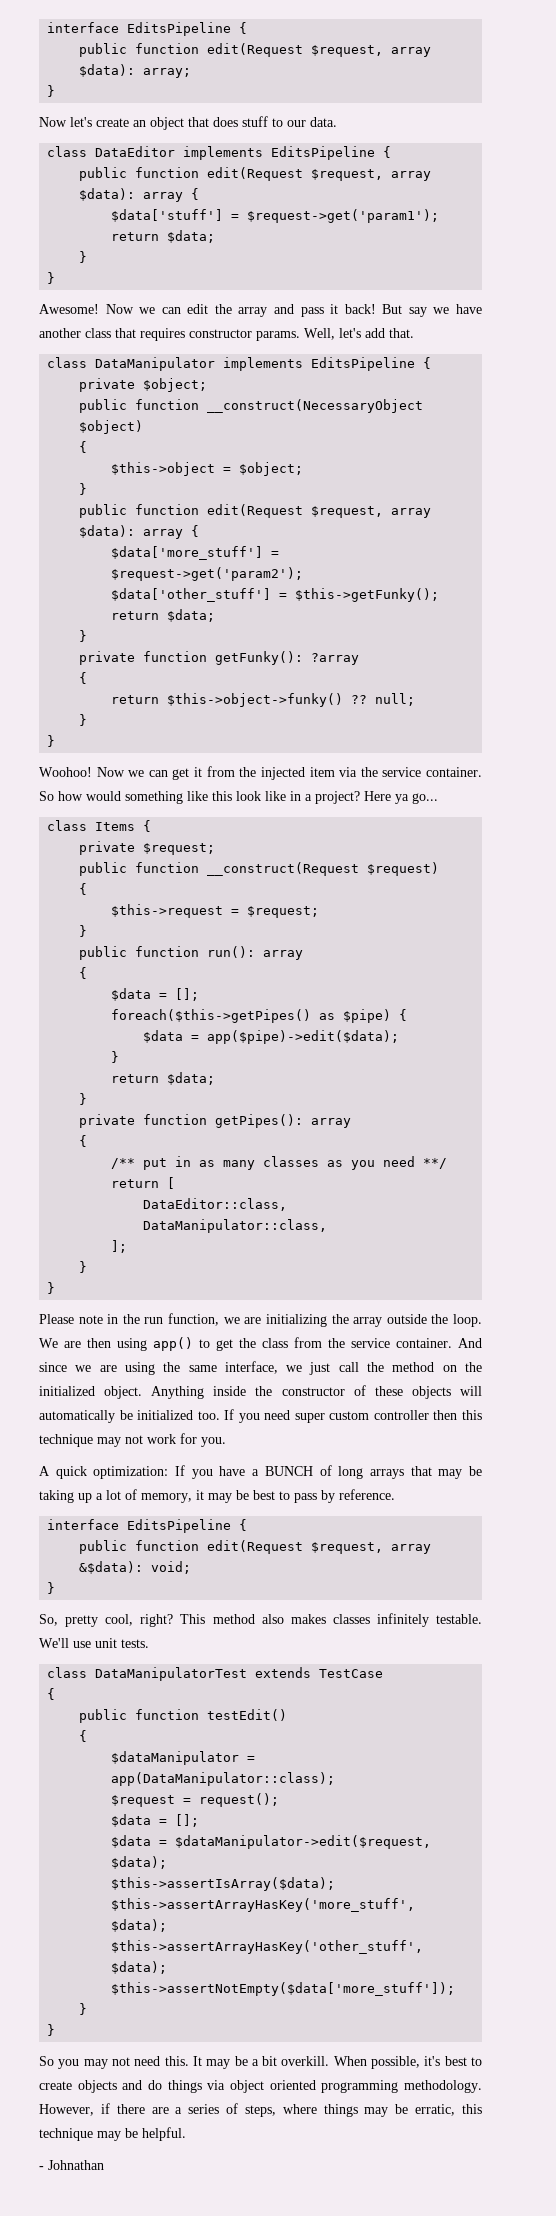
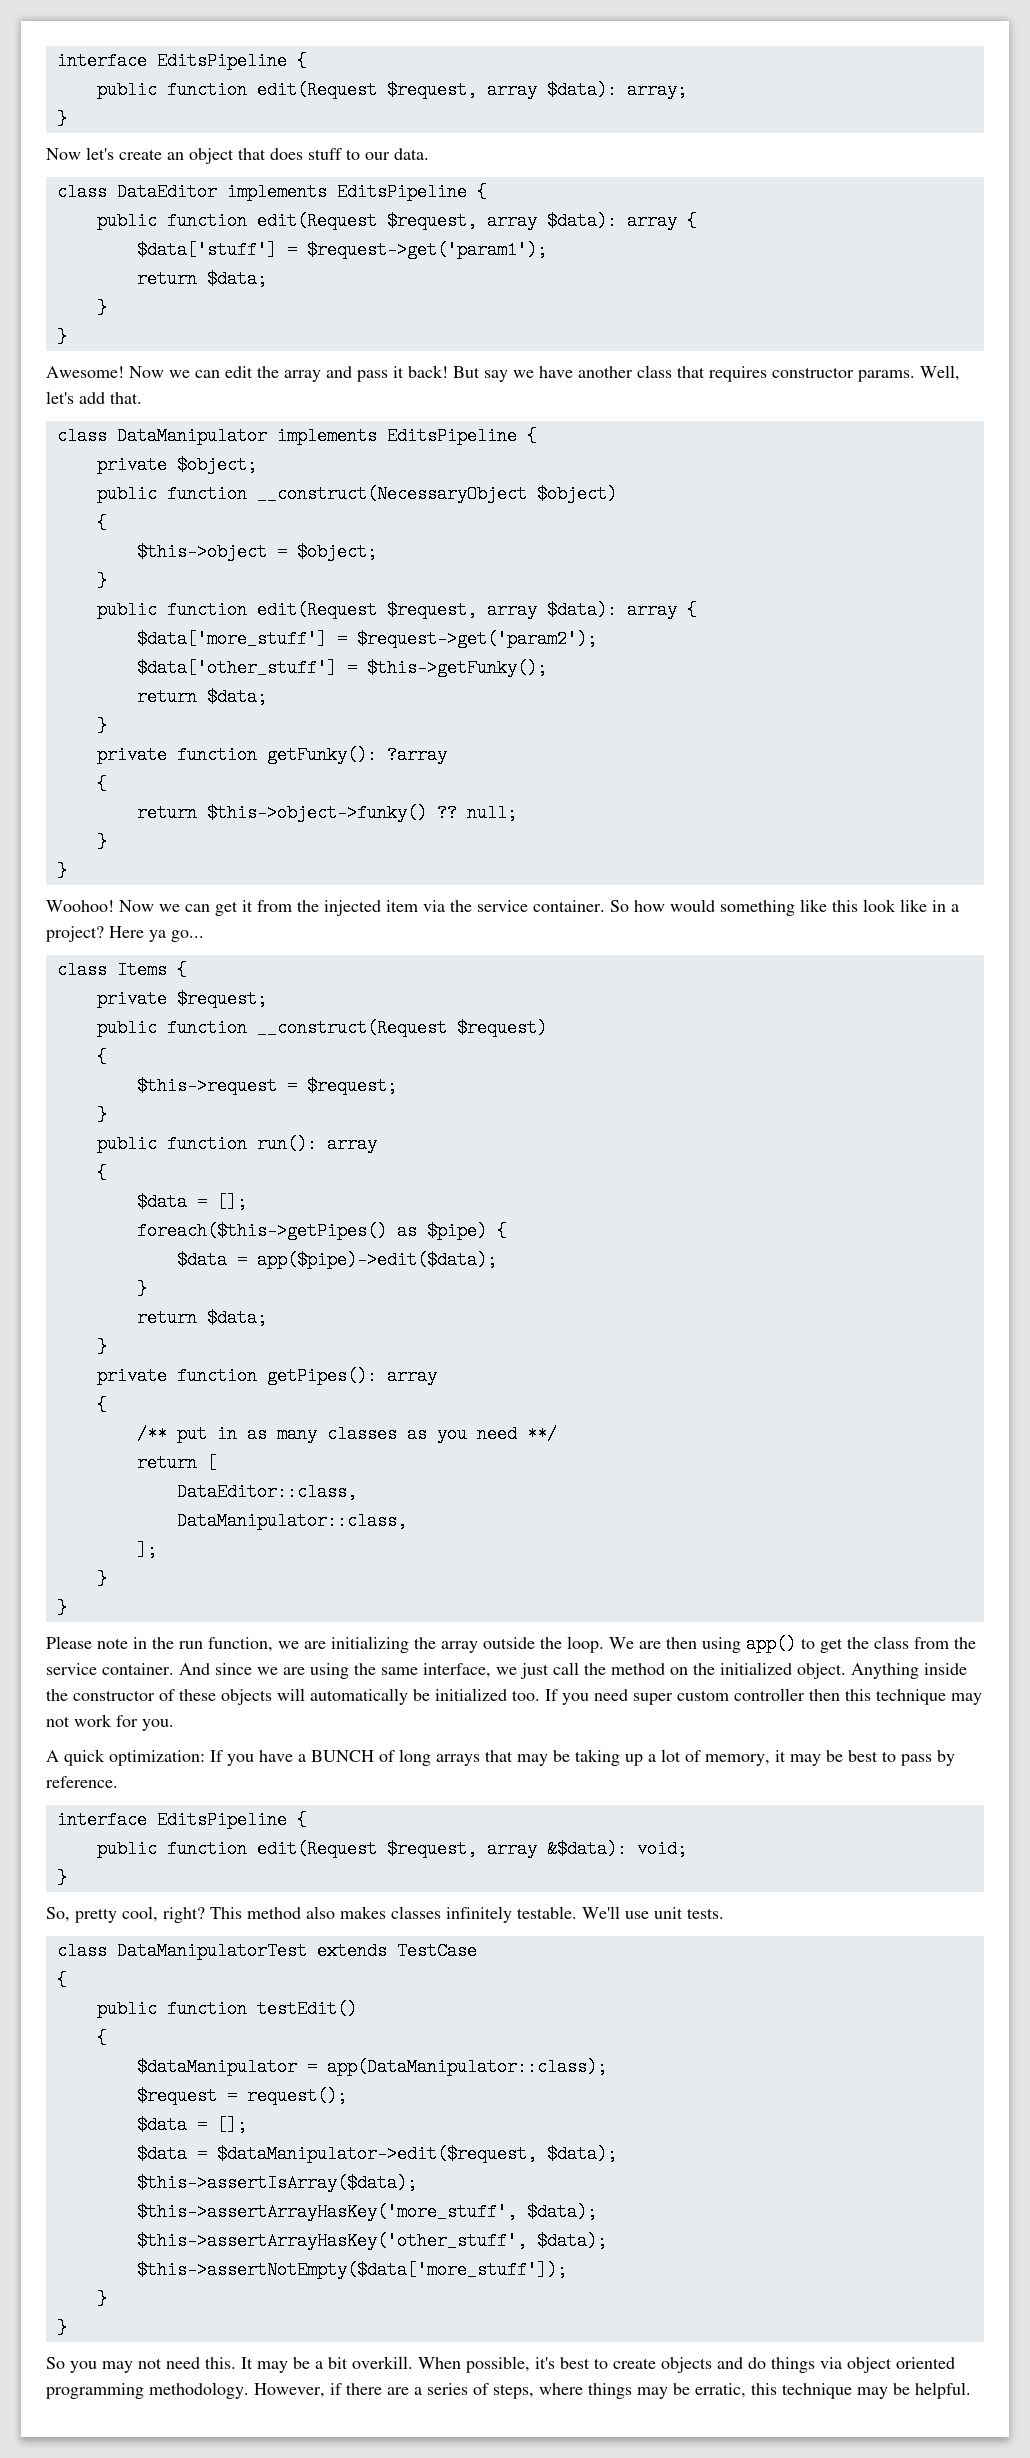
[39,2160,104,2170] // - Johnathan -> (971, 2390) none

